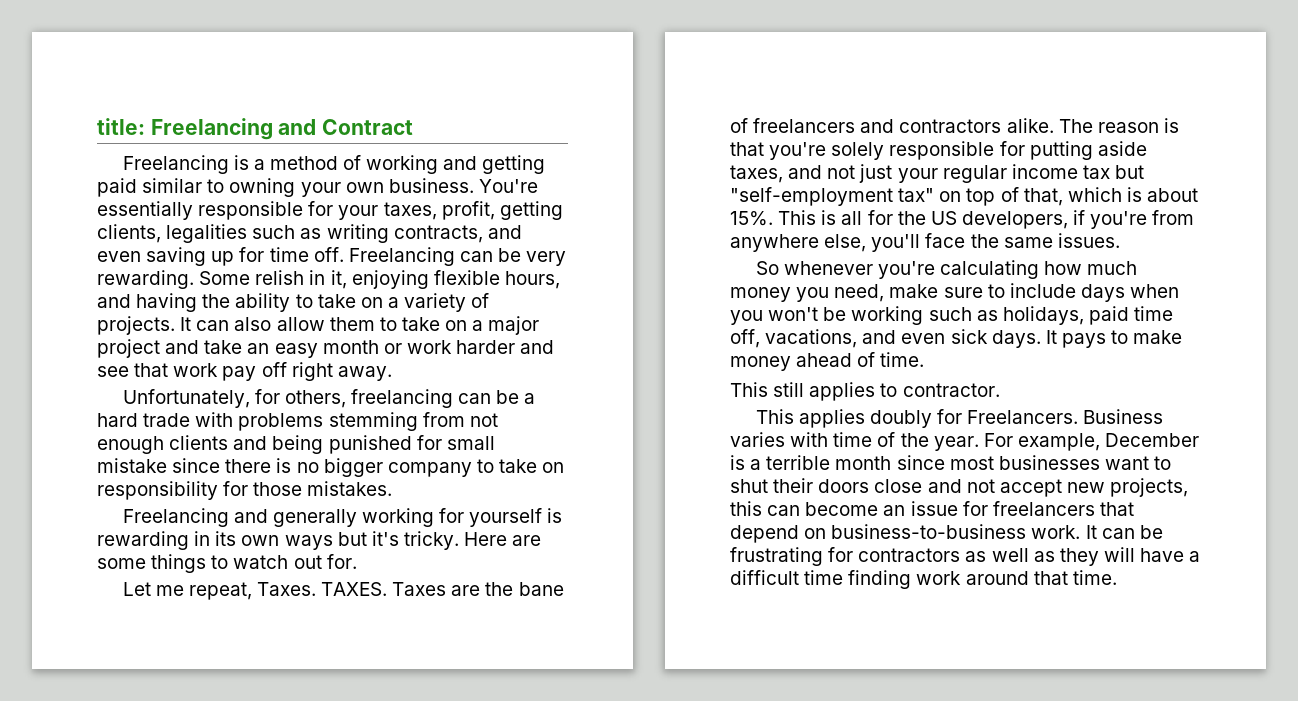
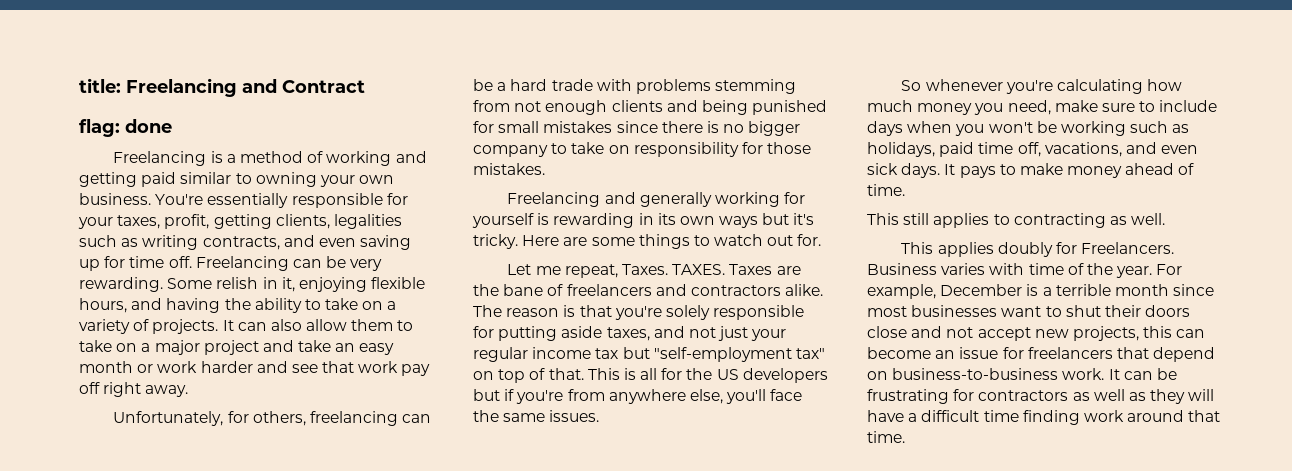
(414, 127) none -> [79,119,172,137] // flag: done
[97,458,167,473] mistake -> [543,121,613,133] mistakes
[1023,187,1199,206] [730,211,773,226] that, which is about 15%. -> [548,368,584,380] that.
[961,211,1068,229] developers, -> [742,368,828,383] [473,389,500,401] developers but
[902,383,1000,397] contractor. -> [1013,213,1166,228] contracting as well.

